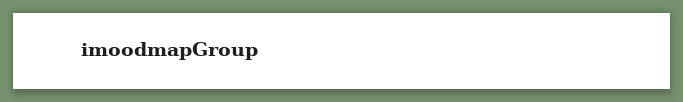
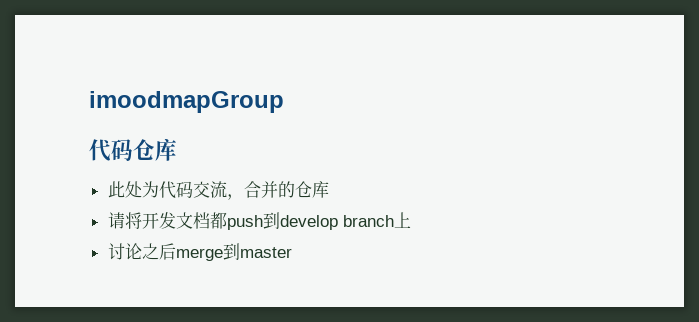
(258, 51) none -> [89,138,177,162] [107,181,329,200] [107,212,411,230] [107,243,292,261] // 代码仓库 // 此处为代码交流，合并的仓库 // 请将开发文档都push到develop branch上 // 讨论之后merge到master

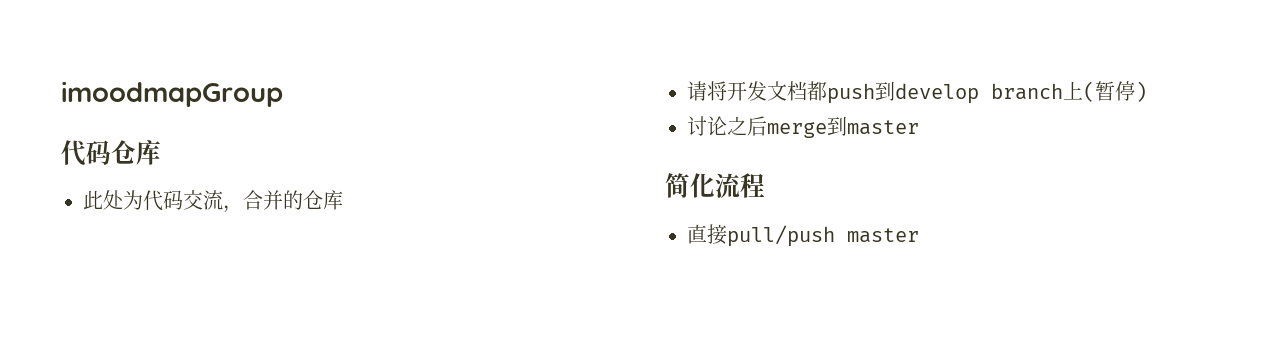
(411, 220) none -> [1083,81,1147,102] (暂停)
(292, 252) none -> [665,173,765,198] [687,224,919,247] // 简化流程 // 直接pull/push master

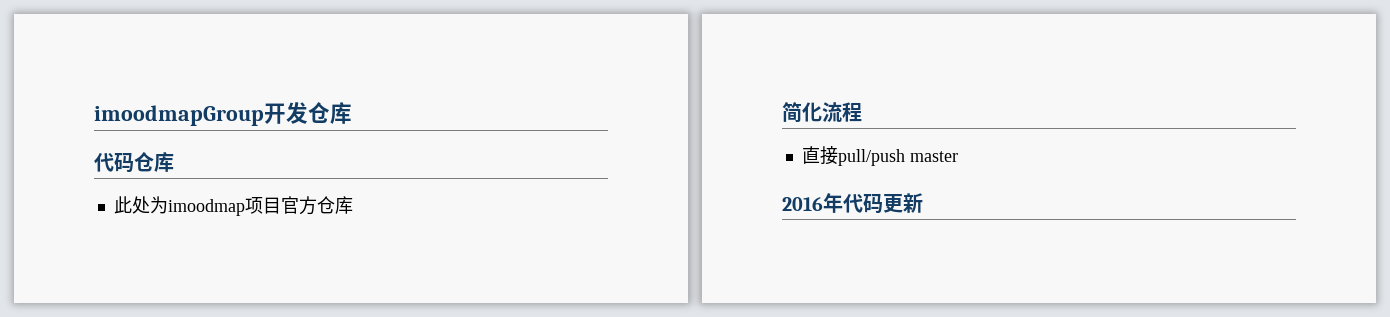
(283, 94) none -> [264,102,352,124] 开发仓库
[143,190,343,213] [687,81,1147,104] [687,116,919,138] 代码交流，合并的仓库 // 请将开发文档都push到develop branch上(暂停) // 讨论之后merge到master -> [167,196,353,216] imoodmap项目官方仓库
(919, 235) none -> [782,193,923,214] // 2016年代码更新

